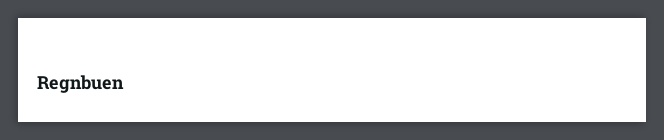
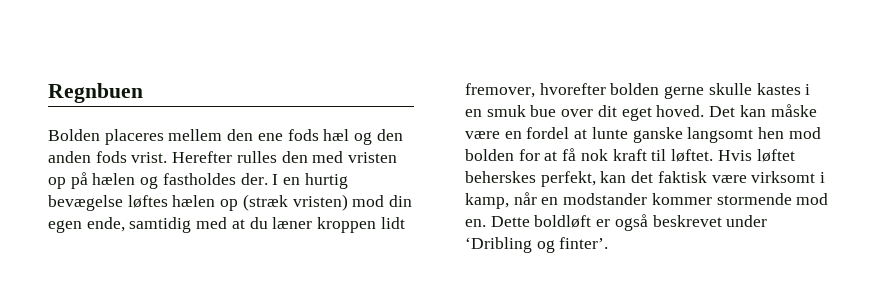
(124, 84) none -> [48,129,403,145] [48,151,398,163] [48,172,348,189] [48,194,413,211] [48,217,405,233] [465,83,811,99] [465,104,817,121] [465,127,821,143] [465,148,795,162] [465,171,826,187] [465,192,829,209] [465,214,768,231] [465,237,609,253] // Bolden placeres mellem den ene fods hæl og den anden fods vrist. Herefter rulles den med vristen op på hælen og fastholdes der. I en hurtig bevægelse løftes hælen op (stræk vristen) mod din egen ende, samtidig med at du læner kroppen lidt fremover, hvorefter bolden gerne skulle kastes i en smuk bue over dit eget hoved. Det kan måske være en fordel at lunte ganske langsomt hen mod bolden for at få nok kraft til løftet. Hvis løftet beherskes perfekt, kan det faktisk være virksomt i kamp, når en modstander kommer stormende mod en. Dette boldløft er også beskrevet under ‘Dribling og finter’.

